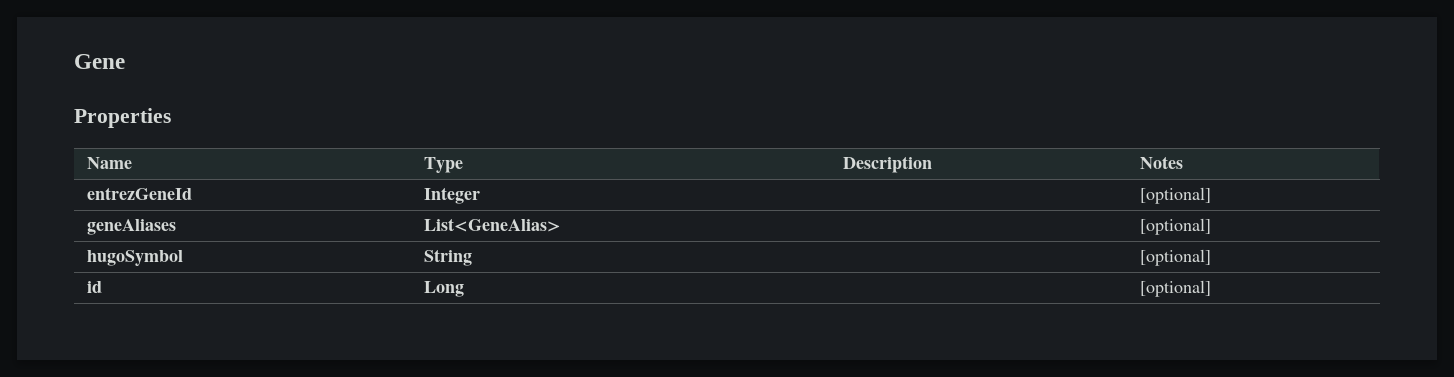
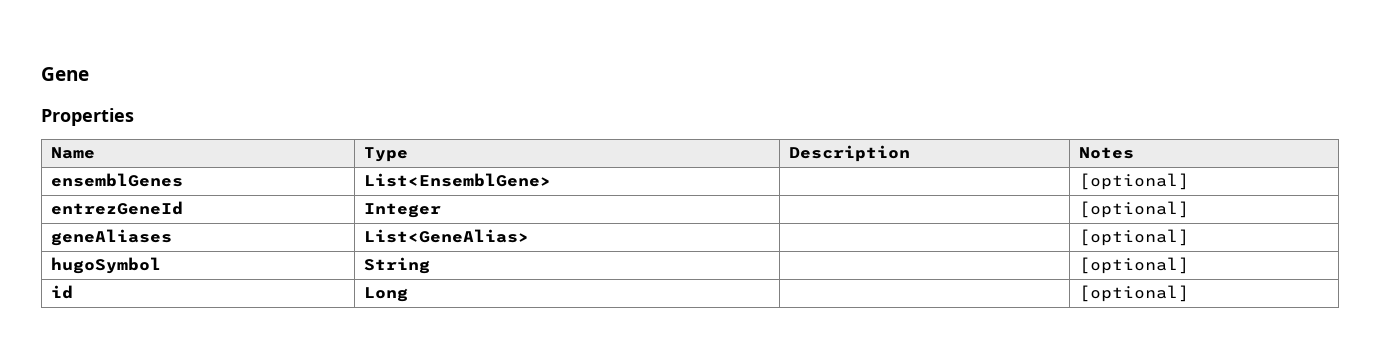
(1184, 162) none -> [51,173,184,187] [364,173,552,187] [1079,173,1190,190] // ensemblGenes | List<EnsemblGene> | | [optional]

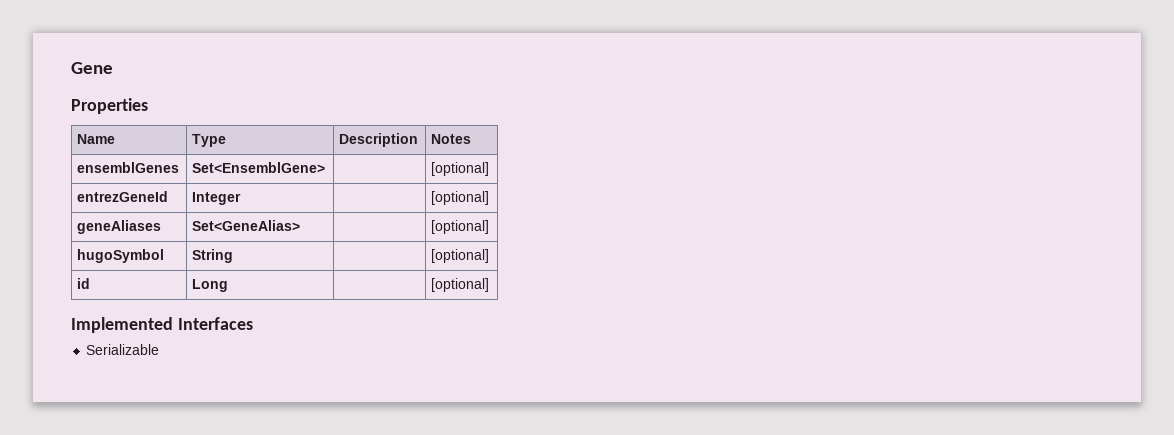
[364,173,552,187] List<EnsemblGene> -> [192,162,326,173] Set<EnsemblGene>
[364,229,530,243] List<GeneAlias> -> [192,220,301,231] Set<GeneAlias>
(1190, 293) none -> [71,317,253,333] [86,344,160,355] // Implemented Interfaces // Serializable

